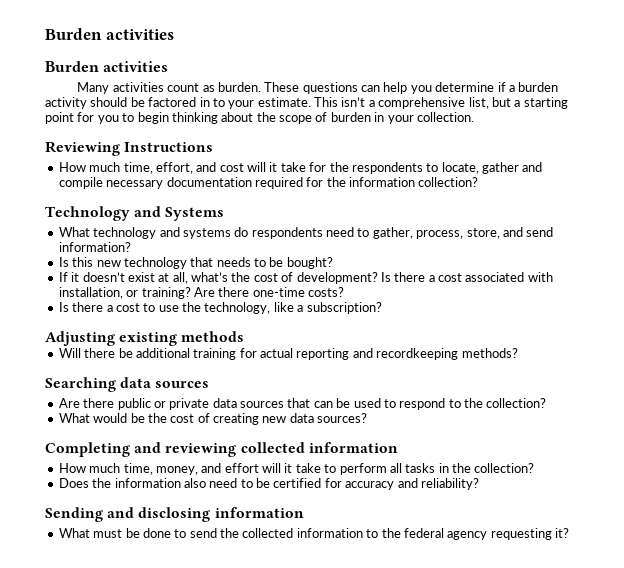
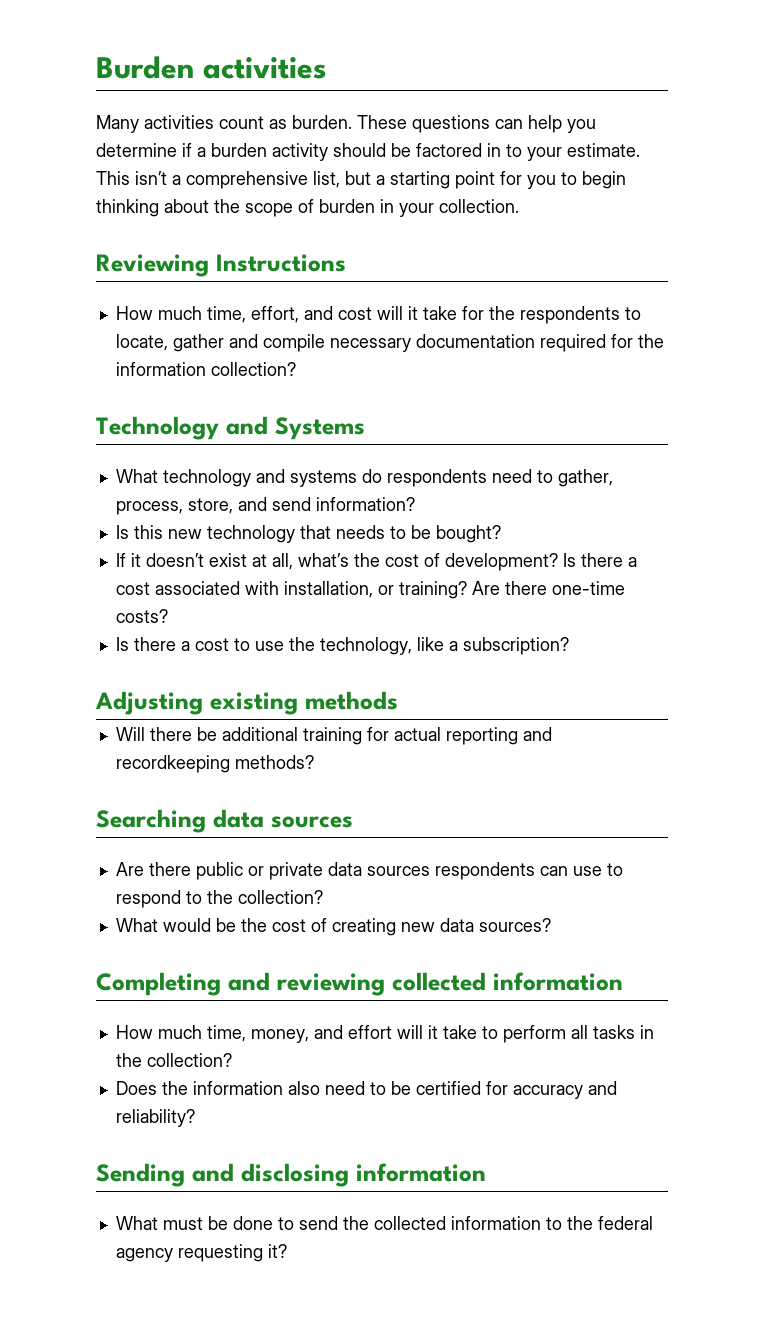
[45,28,174,40] [45,61,169,72] Burden activities // Burden activities -> [96,56,327,79] Burden activities
[287,398,381,408] that can be used -> [434,862,602,880] respondents can use

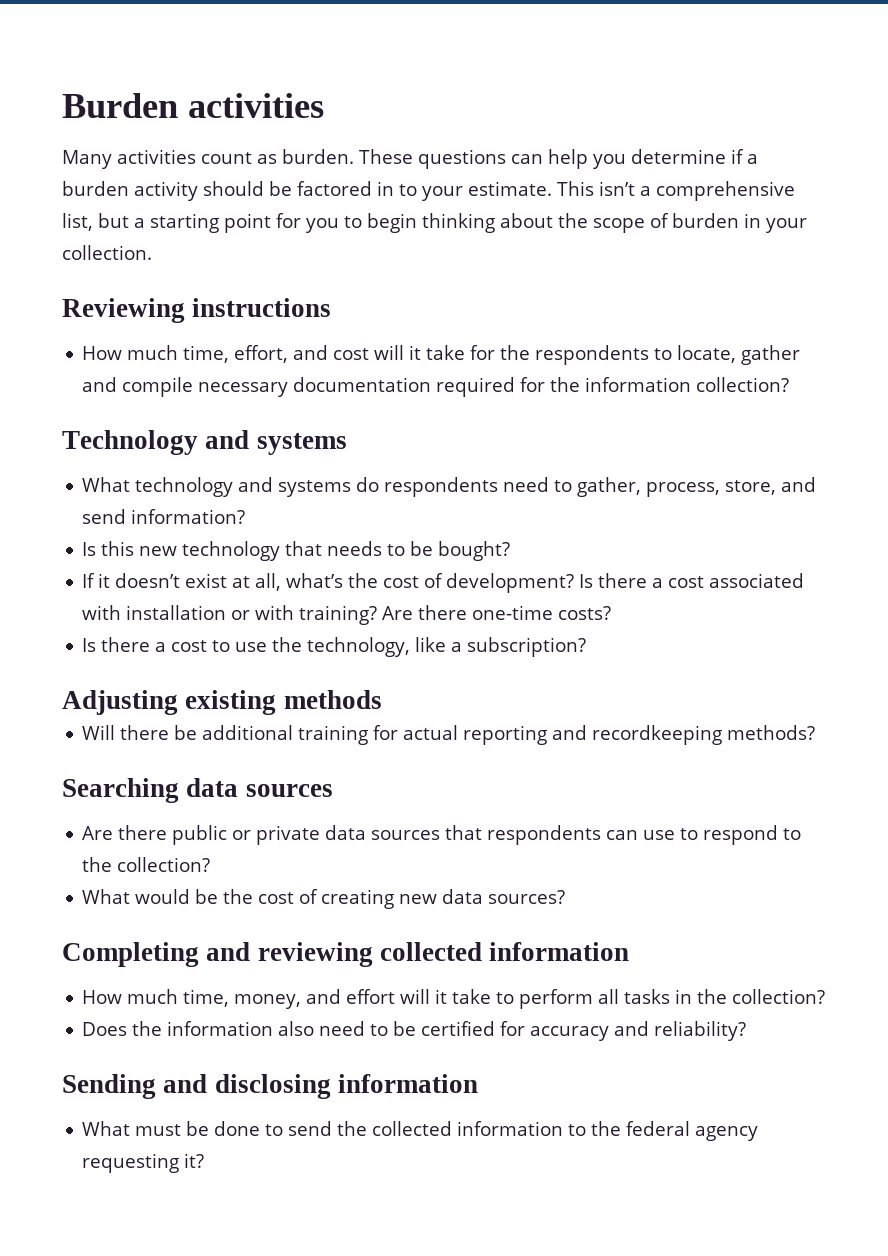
[216,254,346,272] Instructions -> [192,298,332,317] instructions
[275,417,365,440] Systems -> [256,433,347,455] systems
[283,581,394,598] installation, or -> [126,605,295,620] installation or with
(430, 871) none -> [445,825,483,840] that

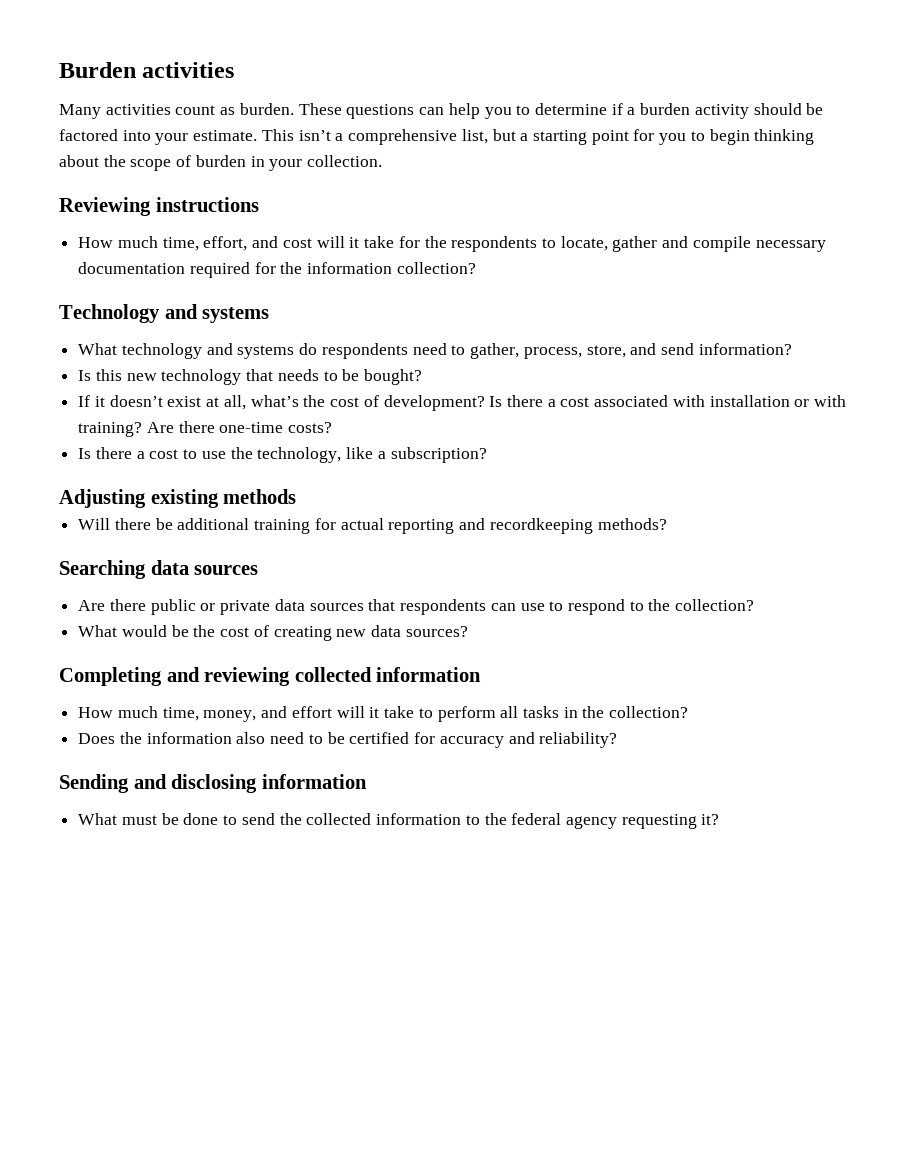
(626, 161) none -> [516,105,531,115] to
[377,181,417,196] in to -> [122,130,151,141] into

